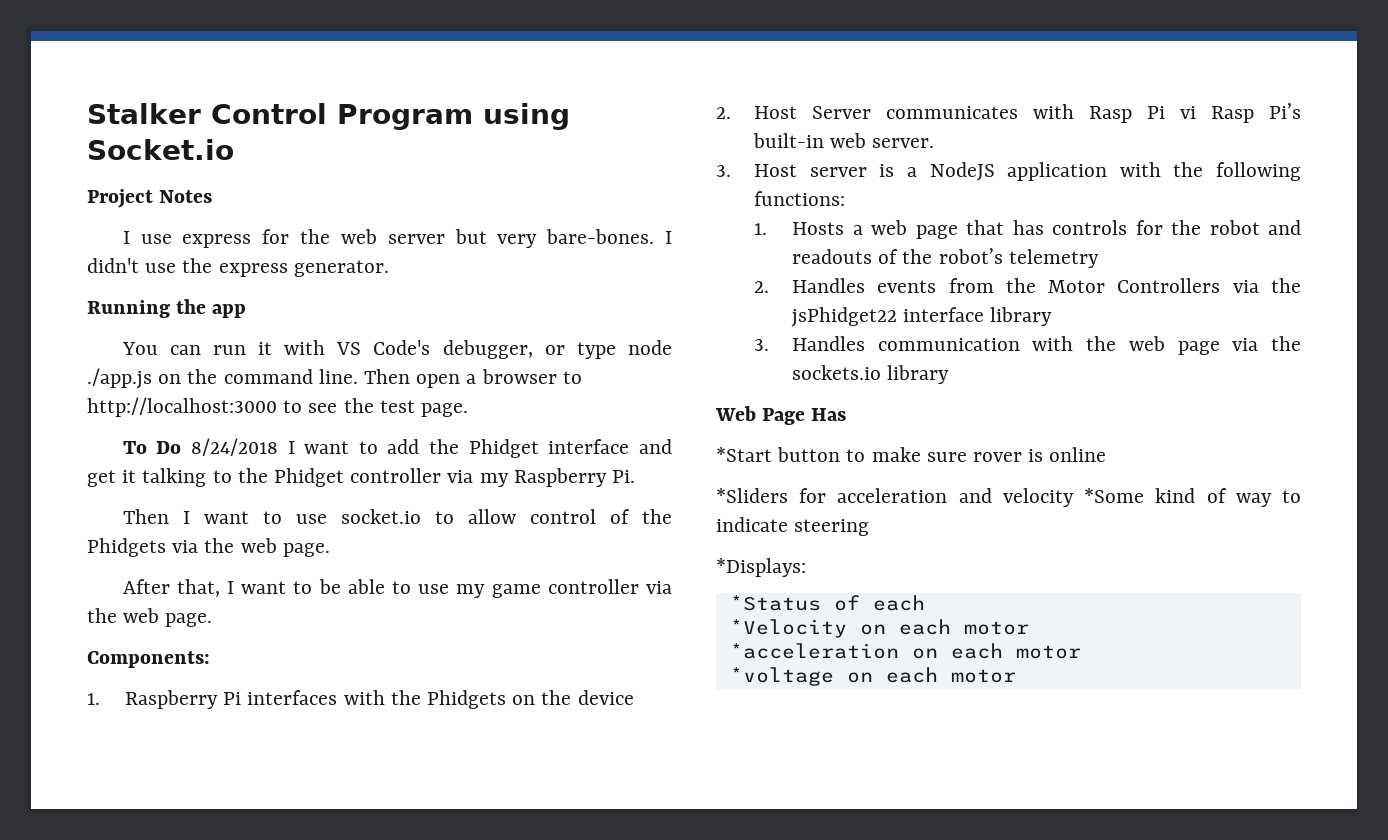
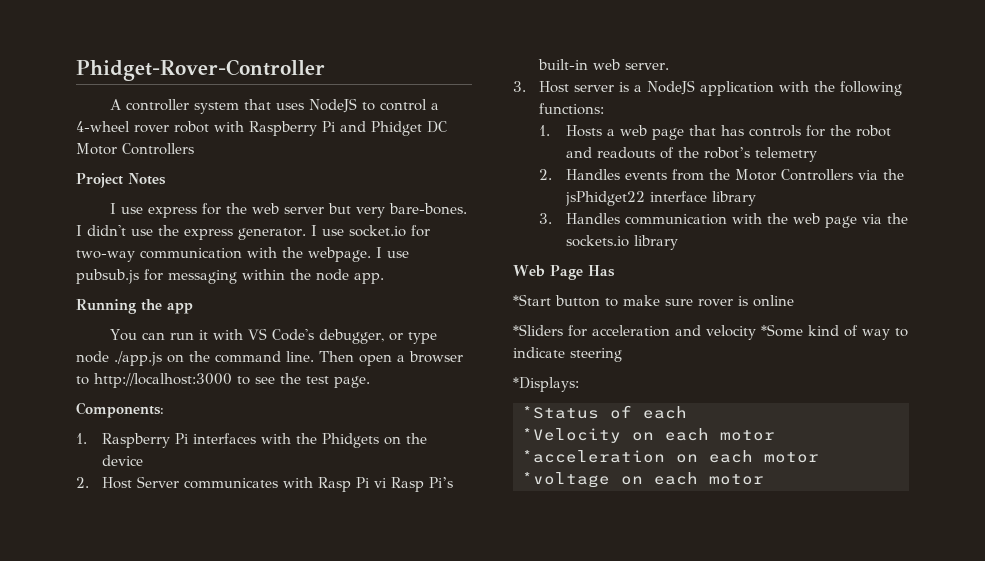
[87,103,570,130] [87,139,234,160] Stalker Control Program using Socket.io -> [76,59,325,81] [109,98,439,114] [76,121,447,136] [76,143,194,155] Phidget-Rover-Controller // A controller system that uses NodeJS to control a 4-wheel rover robot with Raspberry Pi and Phidget DC Motor Controllers
(389, 268) none -> [310,225,430,237] [76,247,409,262] [76,269,384,284] I use socket.io for two-way communication with the webpage. I use pubsub.js for messaging within the node app.
[122,438,672,458] [87,468,636,487] [122,509,672,524] [87,538,330,557] [122,579,672,598] [87,608,213,627] // To Do 8/24/2018 I want to add the Phidget interface and get it talking to the Phidget controller via my Raspberry Pi. // Then I want to use socket.io to allow control of the Phidgets via the web page. // After that, I want to be able to use my game controller via the web page. -> (370, 382) none

